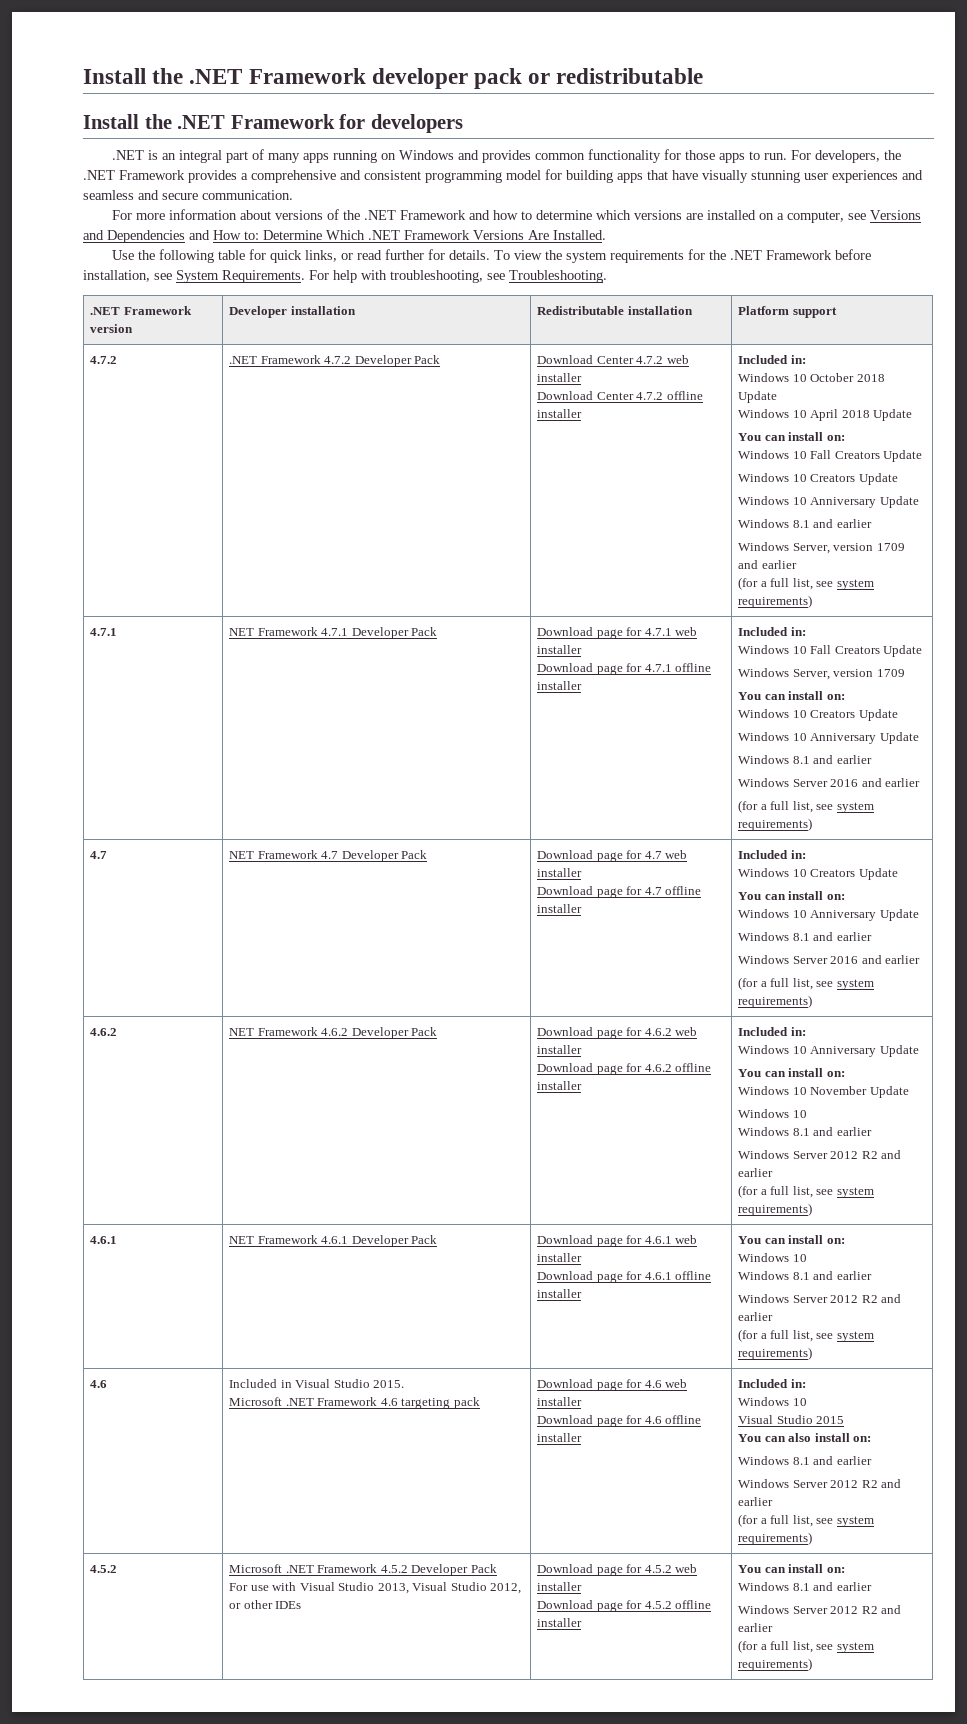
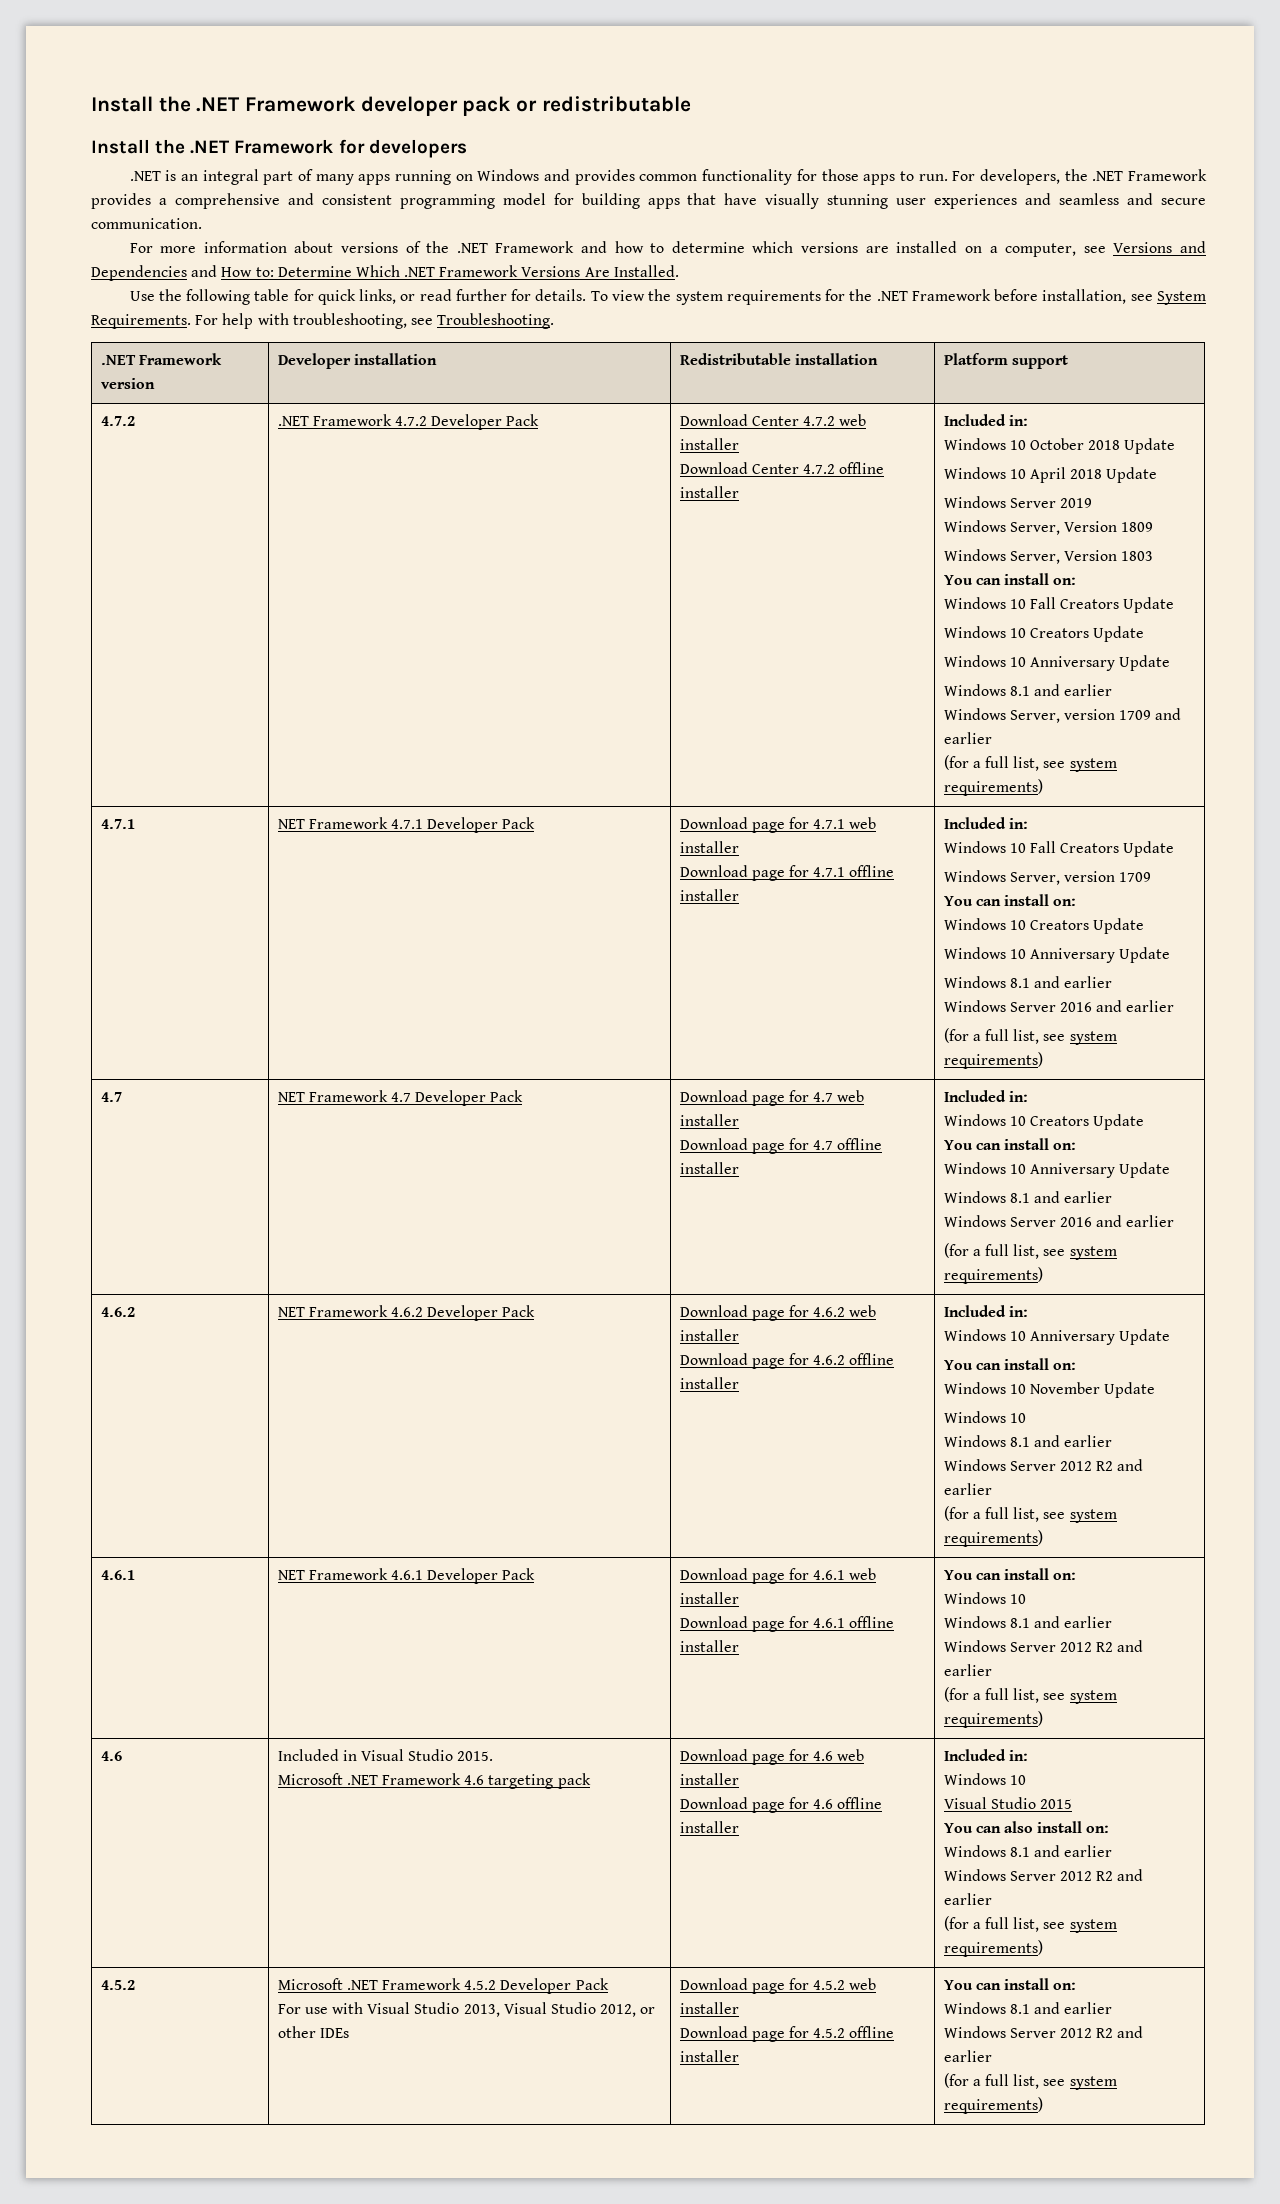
(913, 415) none -> [943,496,1092,508] [943,520,1154,535] [943,549,1154,564] // Windows Server 2019 // Windows Server, Version 1809 // Windows Server, Version 1803

